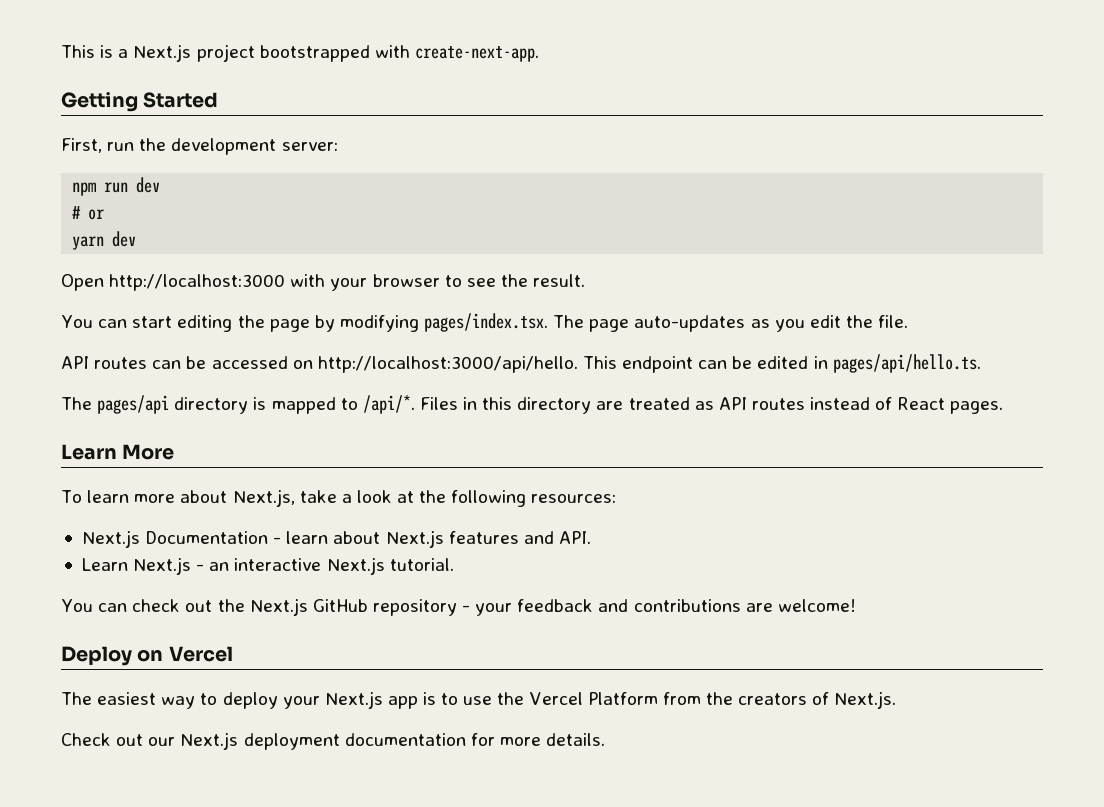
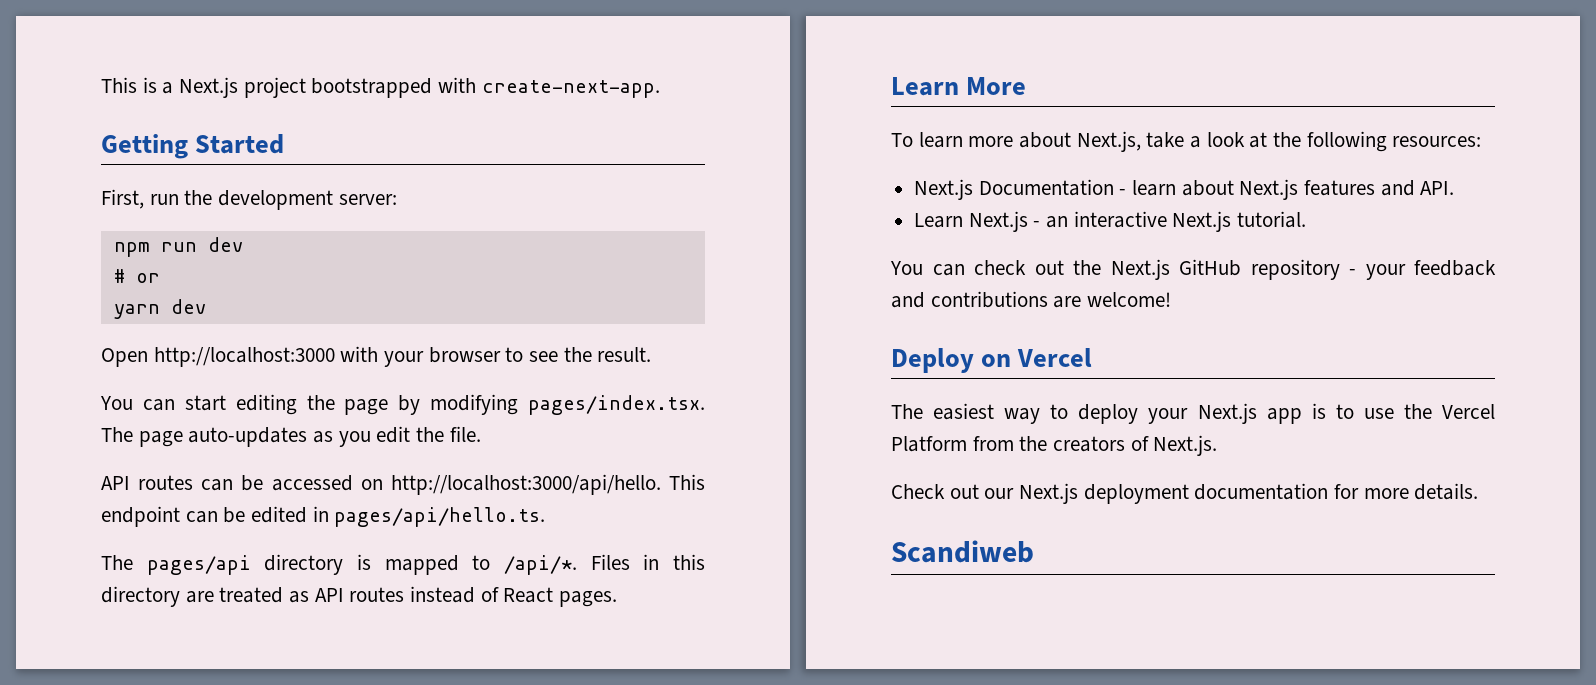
(606, 739) none -> [891,540,1034,563] // Scandiweb

